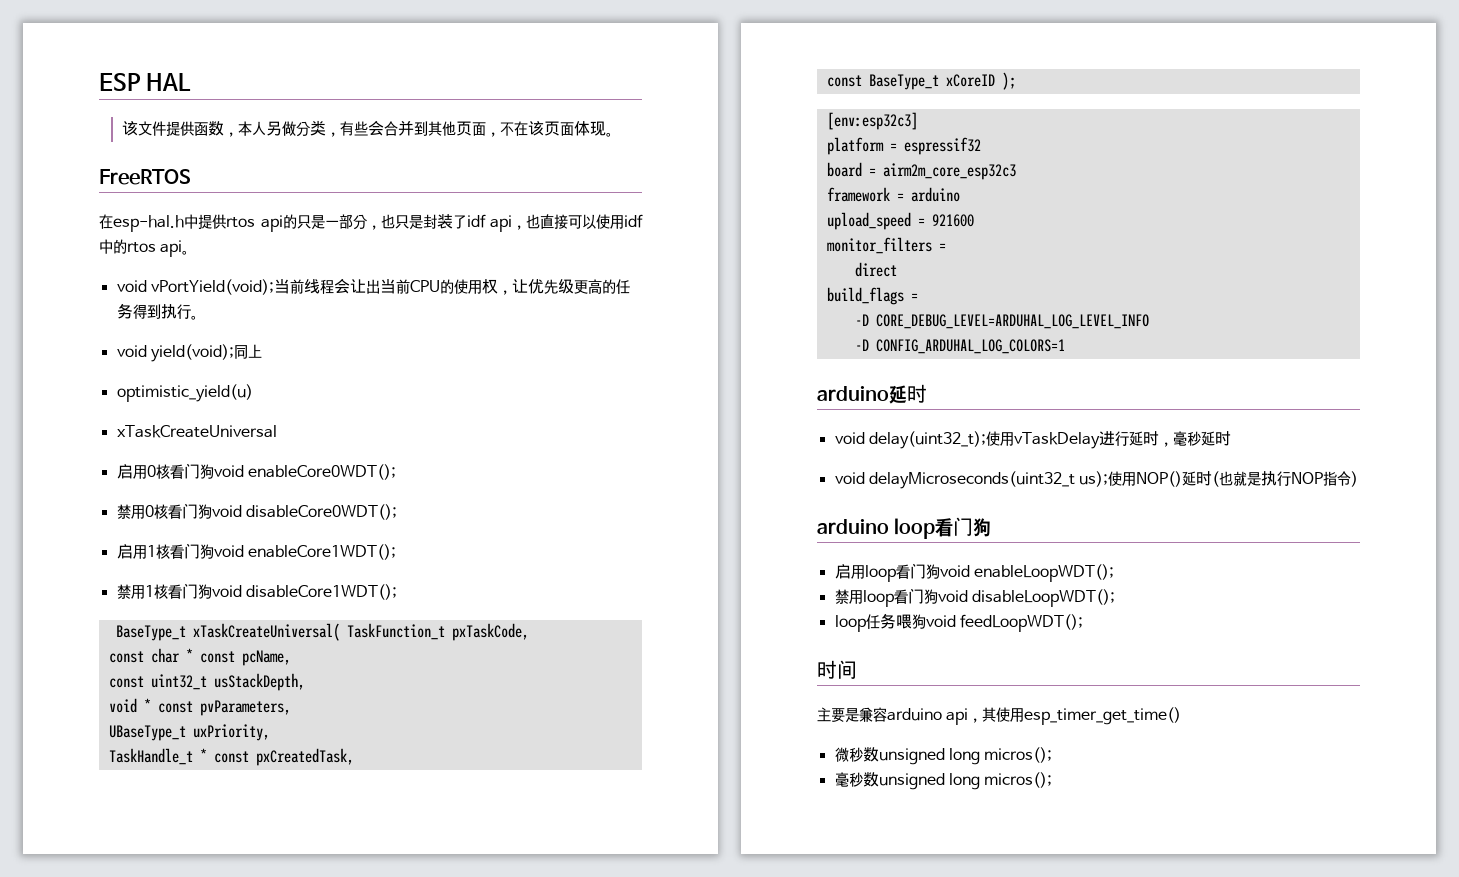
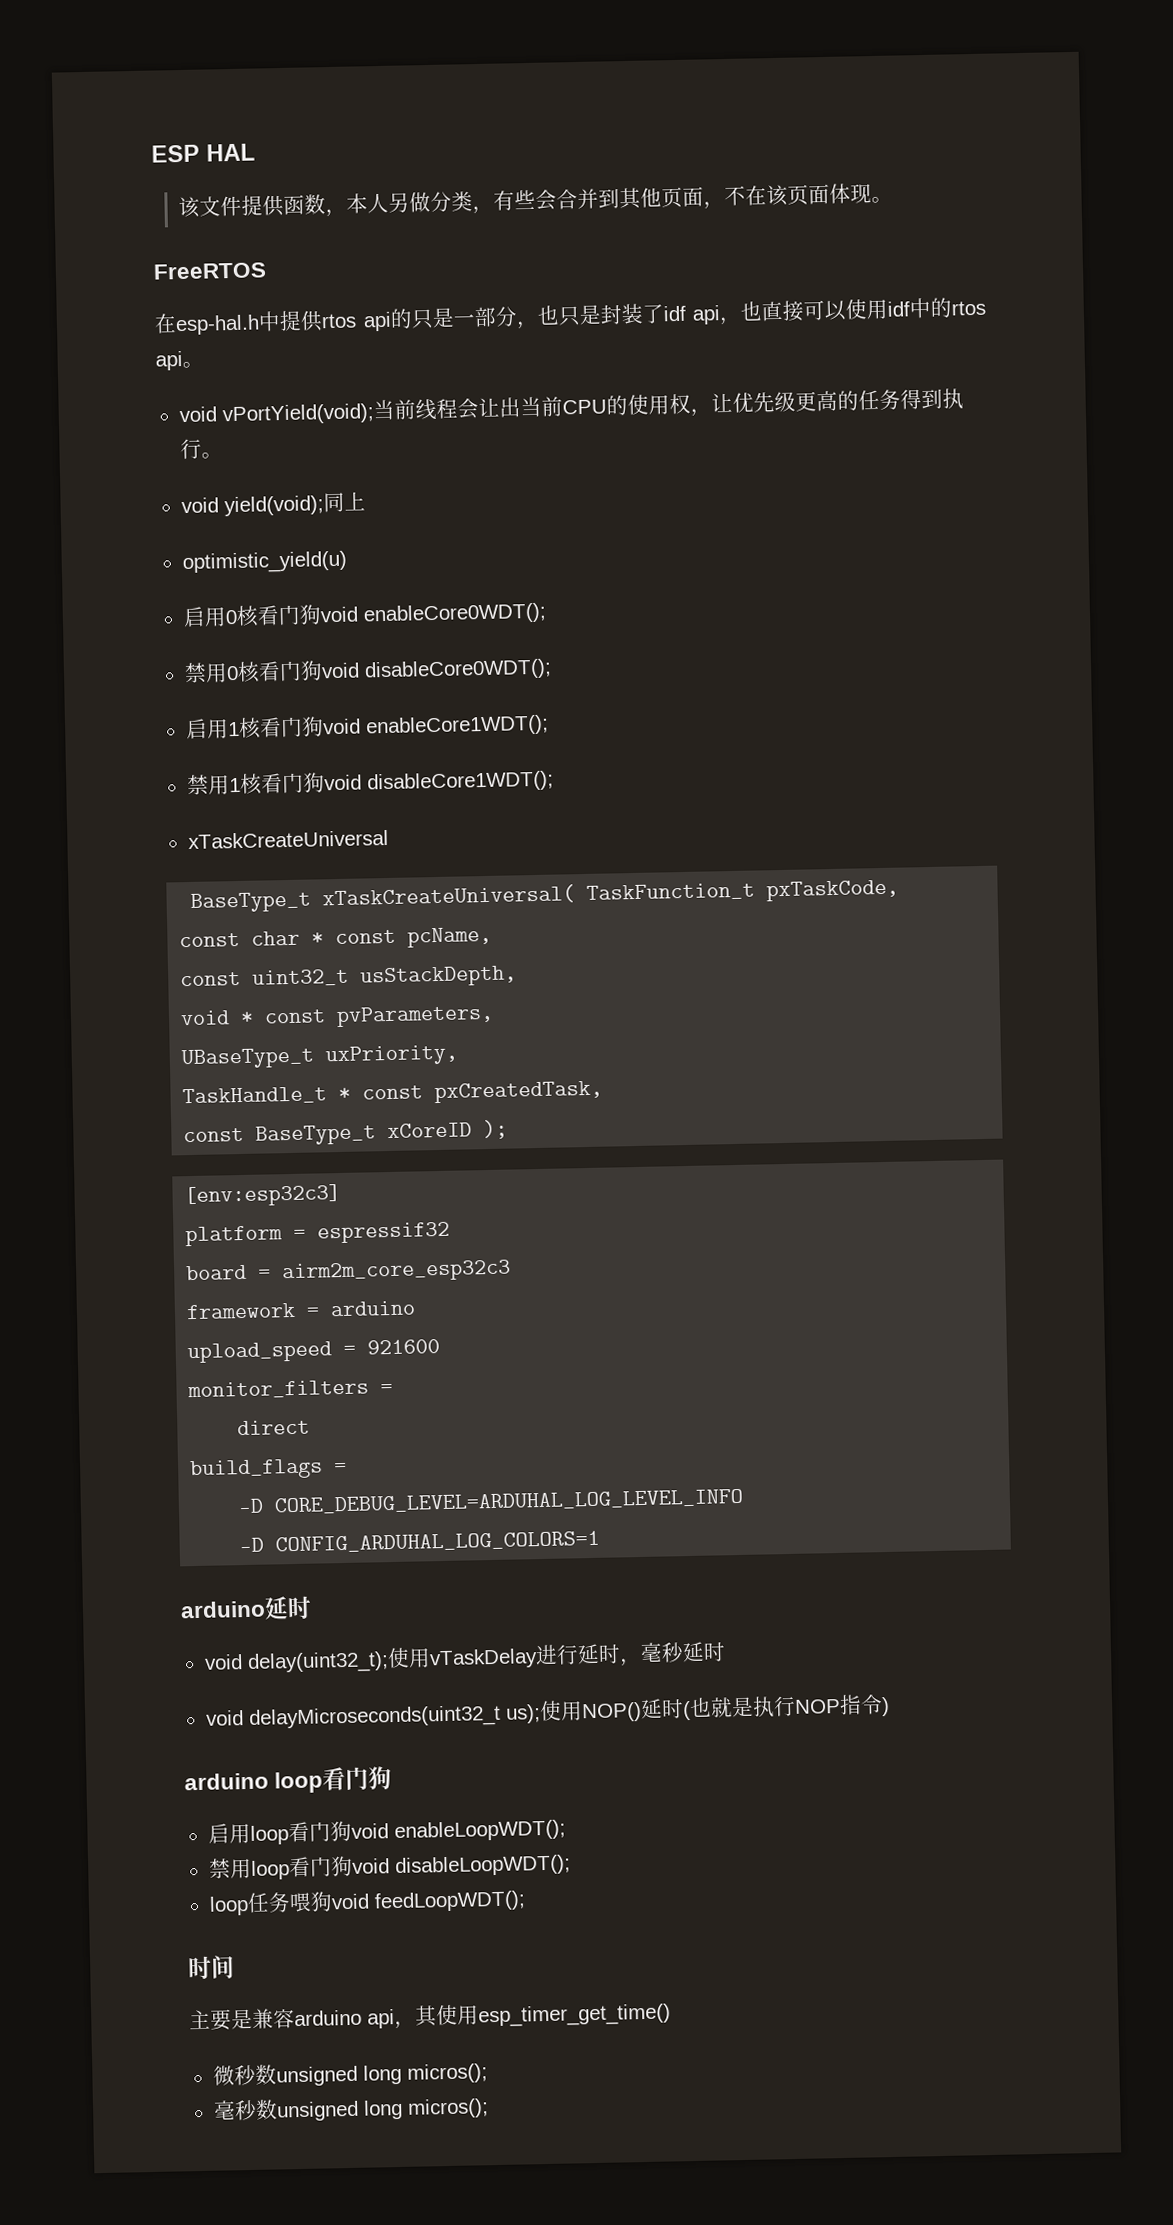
[116,425,277,438] // xTaskCreateUniversal -> (347, 562) none
(397, 592) none -> [187,829,389,850] // xTaskCreateUniversal

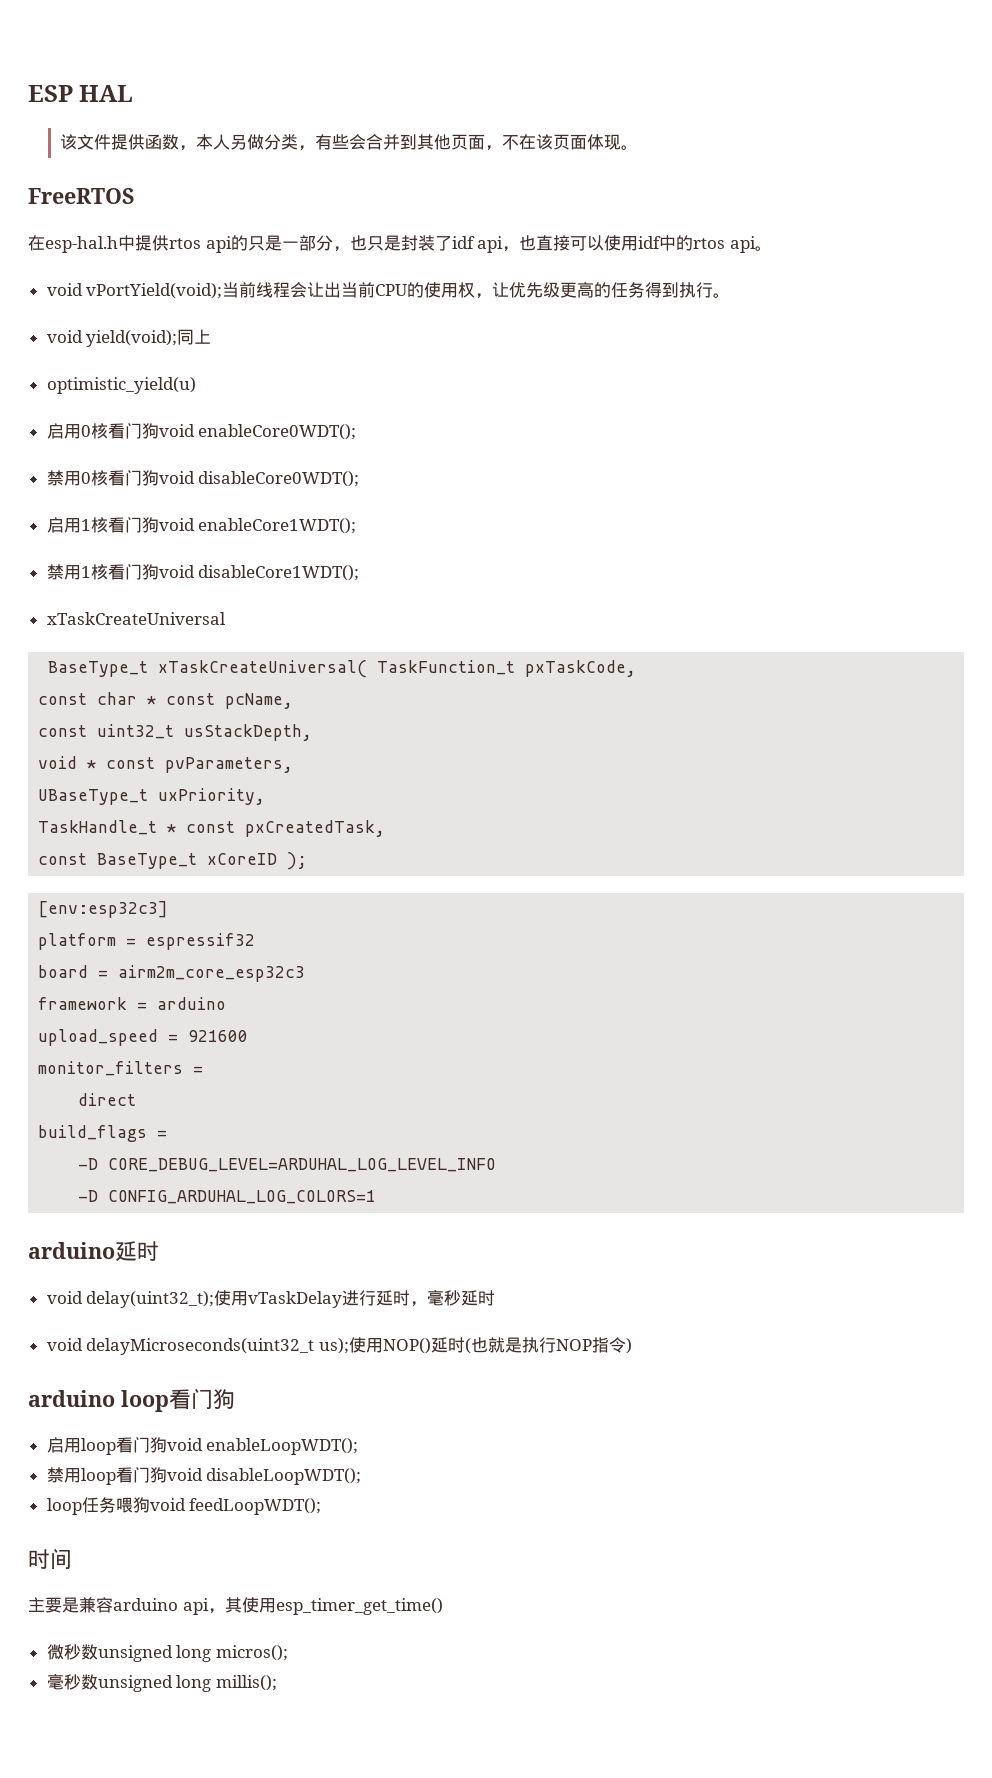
[406,2098,489,2119] micros(); -> [215,1675,277,1691] millis();

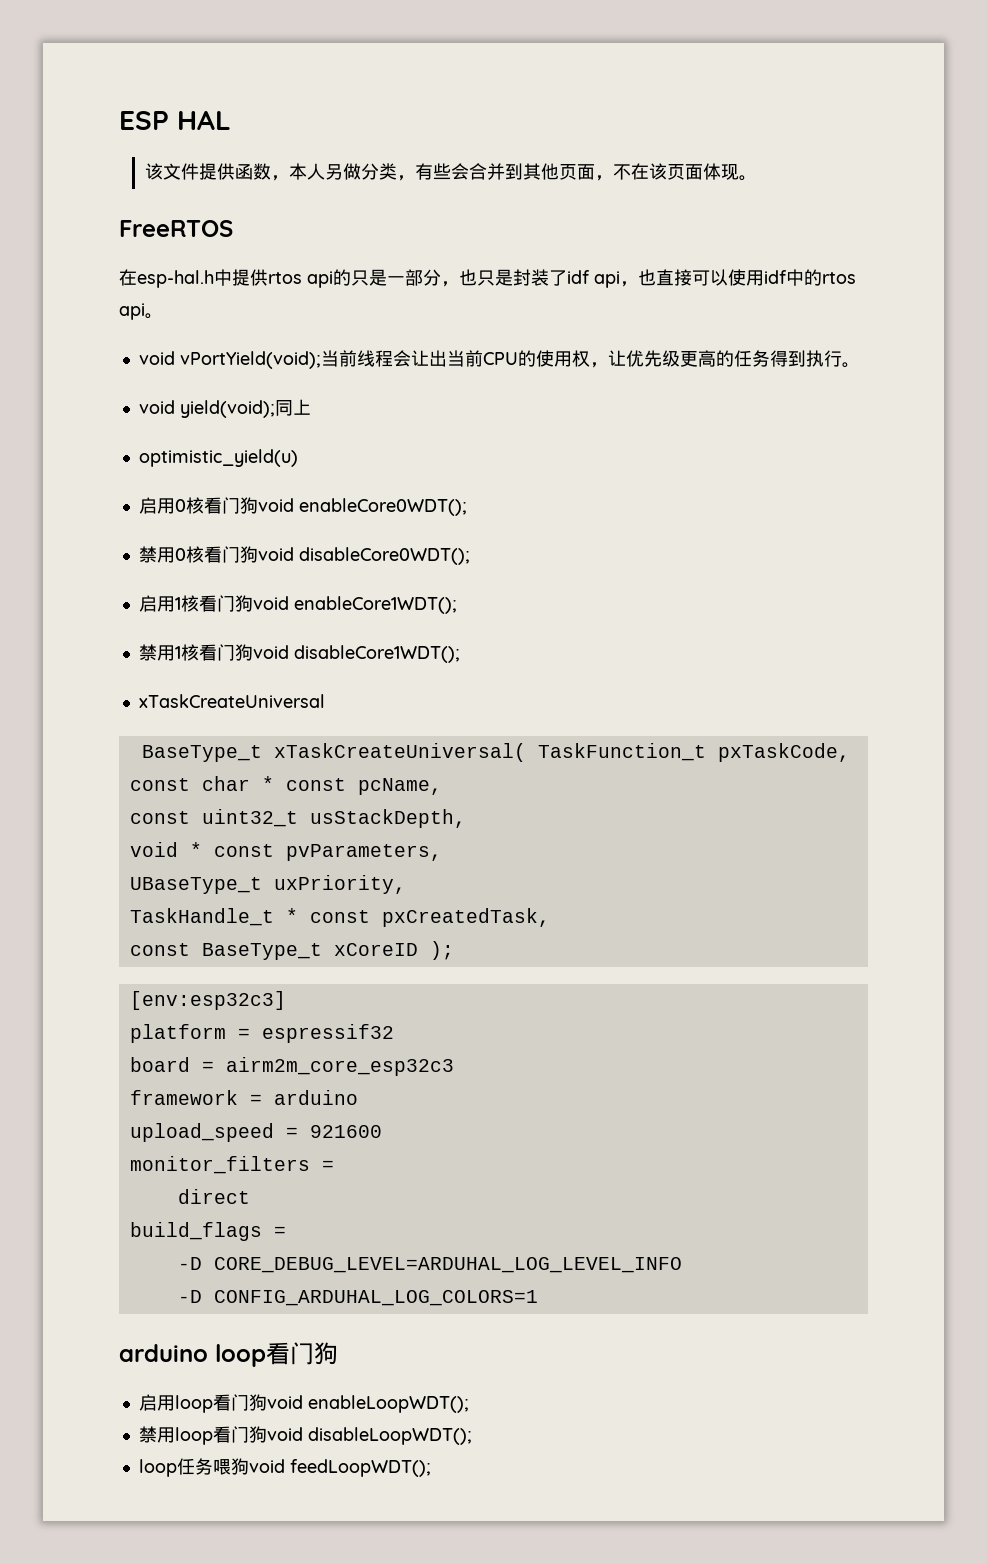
[28,1241,159,1262] [46,1289,496,1308] [46,1337,632,1355] // arduino延时 // void delay(uint32_t);使用vTaskDelay进行延时，毫秒延时 // void delayMicroseconds(uint32_t us);使用NOP()延时(也就是执行NOP指令) -> (538, 1298) none
[28,1548,72,1570] [28,1597,443,1615] [46,1644,288,1662] [46,1673,277,1692] // 时间 // 主要是兼容arduino api，其使用esp_timer_get_time() // 微秒数unsigned long micros(); // 毫秒数unsigned long millis(); -> (431, 1468) none

